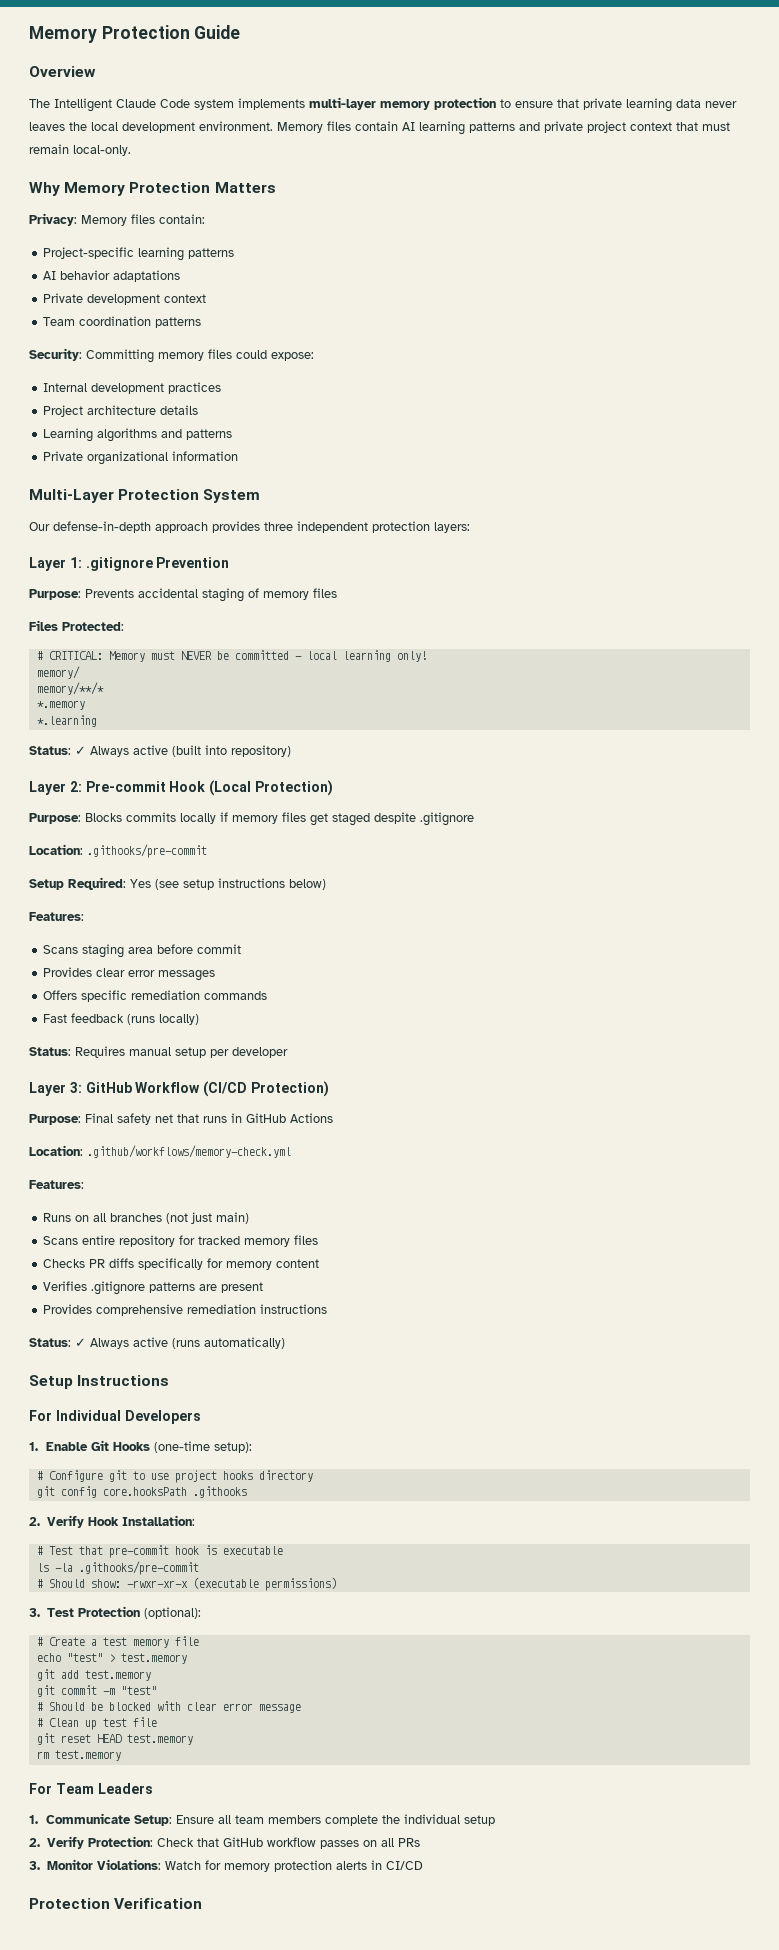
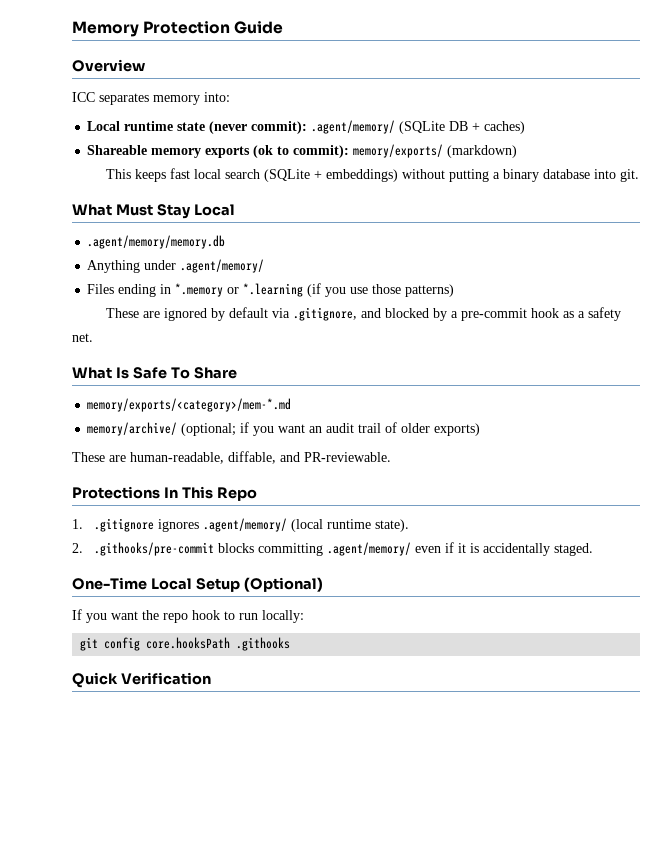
[29,97,737,112] [29,121,730,135] [29,144,131,156] [29,182,276,196] [29,213,205,226] [43,247,235,261] [43,270,181,282] [43,293,207,305] [43,316,202,328] [29,348,314,363] [43,382,222,394] [43,405,199,417] [43,428,233,442] [43,451,239,465] [29,489,261,503] [29,521,470,533] [29,557,230,571] [29,588,337,602] [29,620,124,631] [36,650,427,662] [36,666,80,679] [36,682,104,695] [36,700,85,710] [36,715,97,727] [29,745,291,757] [29,780,333,796] [29,812,474,826] [29,844,207,858] [29,877,326,890] [29,912,84,921] [43,944,242,958] [43,967,216,981] [43,990,268,1002] [43,1013,200,1025] [29,1046,288,1058] [29,1081,329,1097] [29,1113,333,1125] [29,1145,291,1158] [29,1180,84,1189] [43,1212,250,1224] [43,1235,319,1247] [43,1258,320,1270] [43,1281,264,1295] [43,1304,328,1316] [29,1337,285,1349] [29,1375,170,1389] [29,1410,201,1424] [29,1440,252,1453] [36,1470,313,1483] [36,1486,247,1498] [29,1515,195,1528] [36,1545,283,1558] [36,1561,199,1575] [36,1577,337,1591] [29,1606,201,1619] [36,1636,199,1648] [36,1653,187,1664] [36,1669,151,1681] [36,1685,157,1697] [36,1701,301,1713] [36,1717,157,1730] [36,1733,193,1745] [36,1750,121,1761] [29,1783,153,1794] [29,1813,495,1826] [29,1836,420,1849] [29,1859,423,1872] [29,1898,110,1909] The Intelligent Claude Code system implements multi-layer memory protection to ensure that private learning data never leaves the local development environment. Memory files contain AI learning patterns and private project context that must remain local-only. // Why Memory Protection Matters // Privacy: Memory files contain: // Project-specific learning patterns // AI behavior adaptations // Private development context // Team coordination patterns // Security: Committing memory files could expose: // Internal development practices // Project architecture details // Learning algorithms and patterns // Private organizational information // Multi-Layer Protection System // Our defense-in-depth approach provides three independent protection layers: // Layer 1: .gitignore Prevention // Purpose: Prevents accidental staging of memory files // Files Protected: // # CRITICAL: Memory must NEVER be committed - local learning only! // memory/ // memory/**/* // *.memory // *.learning // Status: ✓ Always active (built into repository) // Layer 2: Pre-commit Hook (Local Protection) // Purpose: Blocks commits locally if memory files get staged despite .gitignore // Location: .githooks/pre-commit // Setup Required: Yes (see setup instructions below) // Features: // Scans staging area before commit // Provides clear error messages // Offers specific remediation commands // Fast feedback (runs locally) // Status: Requires manual setup per developer // Layer 3: GitHub Workflow (CI/CD Protection) // Purpose: Final safety net that runs in GitHub Actions // Location: .github/workflows/memory-check.yml // Features: // Runs on all branches (not just main) // Scans entire repository for tracked memory files // Checks PR diffs specifically for memory content // Verifies .gitignore patterns are present // Provides comprehensive remediation instructions // Status: ✓ Always active (runs automatically) // Setup Instructions // For Individual Developers // 1. Enable Git Hooks (one-time setup): // # Configure git to use project hooks directory // git config core.hooksPath .githooks // 2. Verify Hook Installation: // # Test that pre-commit hook is executable // ls -la .githooks/pre-commit // # Should show: -rwxr-xr-x (executable permissions) // 3. Test Protection (optional): // # Create a test memory file // echo "test" > test.memory // git add test.memory // git commit -m "test" // # Should be blocked with clear error message // # Clean up test file // git reset HEAD test.memory // rm test.memory // For Team Leaders // 1. Communicate Setup: Ensure all team members complete the individual setup // 2. Verify Protection: Check that GitHub workflow passes on all PRs // 3. Monitor Violations: Watch for memory protection alerts in CI/CD // Protection -> [72,92,230,105] [87,120,526,134] [87,144,518,158] [106,168,640,182] [72,204,235,219] [87,235,226,249] [87,259,265,273] [87,283,455,297] [106,307,622,321] [72,333,93,342] [72,367,237,379] [87,398,292,412] [87,422,481,436] [72,451,391,464] [72,486,257,501] [72,518,409,532] [72,542,593,556] [72,577,323,592] [72,609,304,623] [80,637,291,651] [72,672,118,688] ICC separates memory into: // Local runtime state (never commit): .agent/memory/ (SQLite DB + caches) // Shareable memory exports (ok to commit): memory/exports/ (markdown) // This keeps fast local search (SQLite + embeddings) without putting a binary database into git. // What Must Stay Local // .agent/memory/memory.db // Anything under .agent/memory/ // Files ending in *.memory or *.learning (if you use those patterns) // These are ignored by default via .gitignore, and blocked by a pre-commit hook as a safety net. // What Is Safe To Share // memory/exports/<category>/mem-*.md // memory/archive/ (optional; if you want an audit trail of older exports) // These are human-readable, diffable, and PR-reviewable. // Protections In This Repo // 1. .gitignore ignores .agent/memory/ (local runtime state). // 2. .githooks/pre-commit blocks committing .agent/memory/ even if it is accidentally staged. // One-Time Local Setup (Optional) // If you want the repo hook to run locally: // git config core.hooksPath .githooks // Quick

